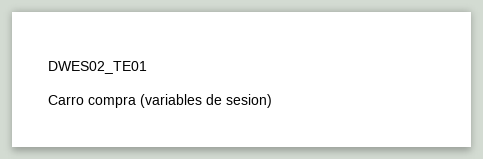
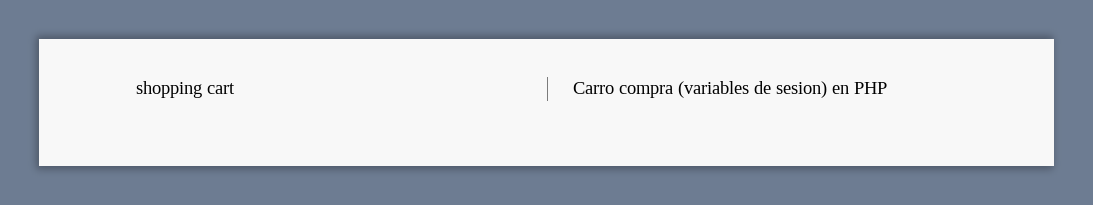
[48,61,147,74] DWES02_TE01 -> [136,81,235,98] shopping cart
(272, 101) none -> [832,82,887,94] en PHP

